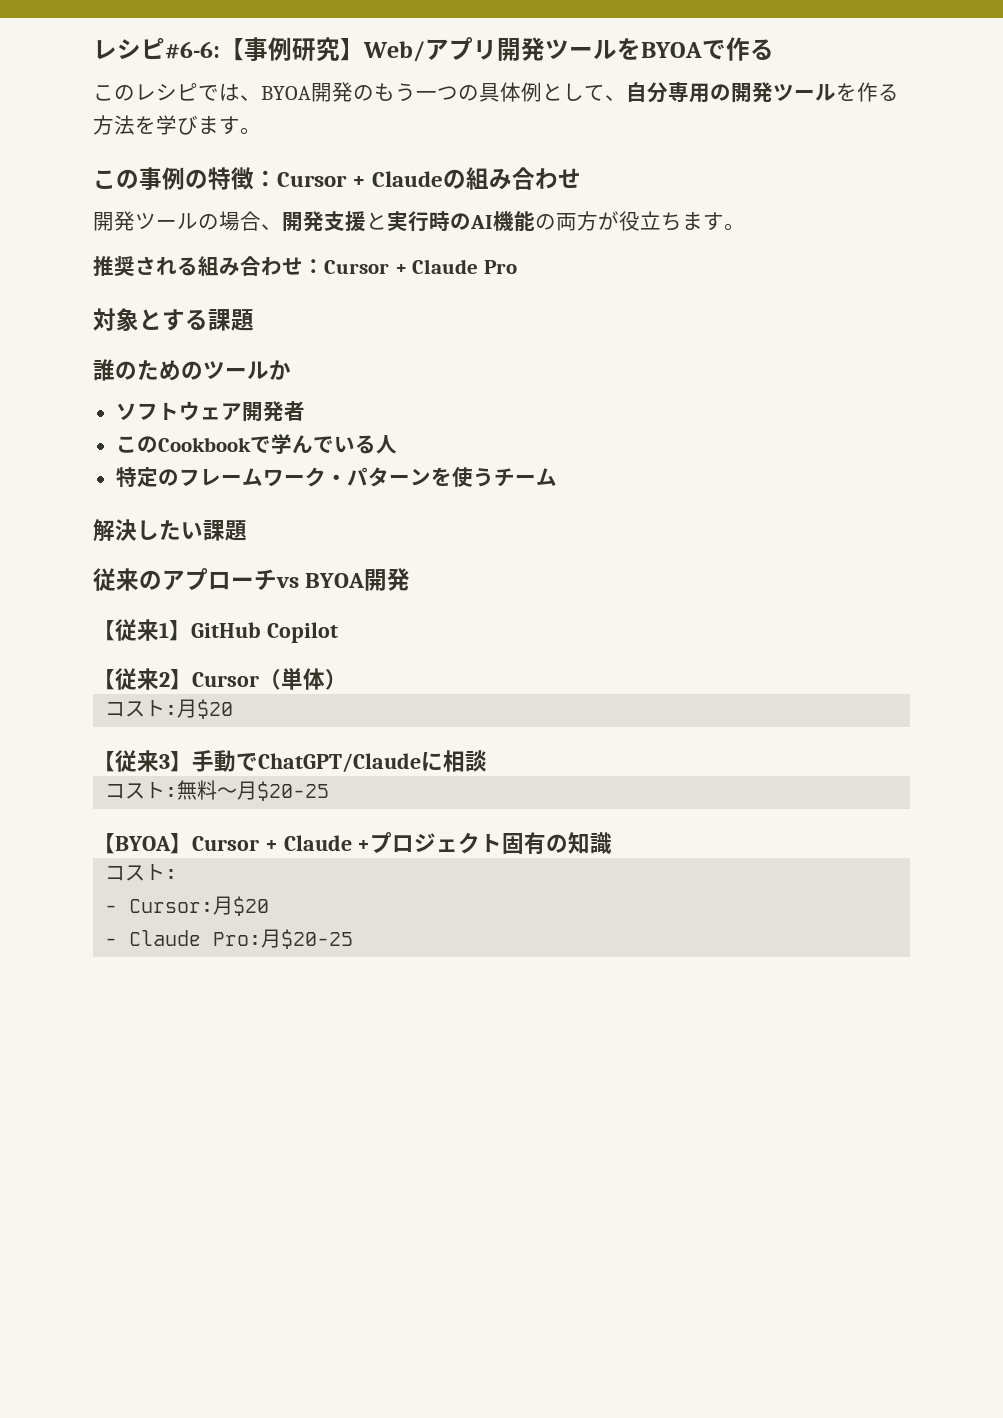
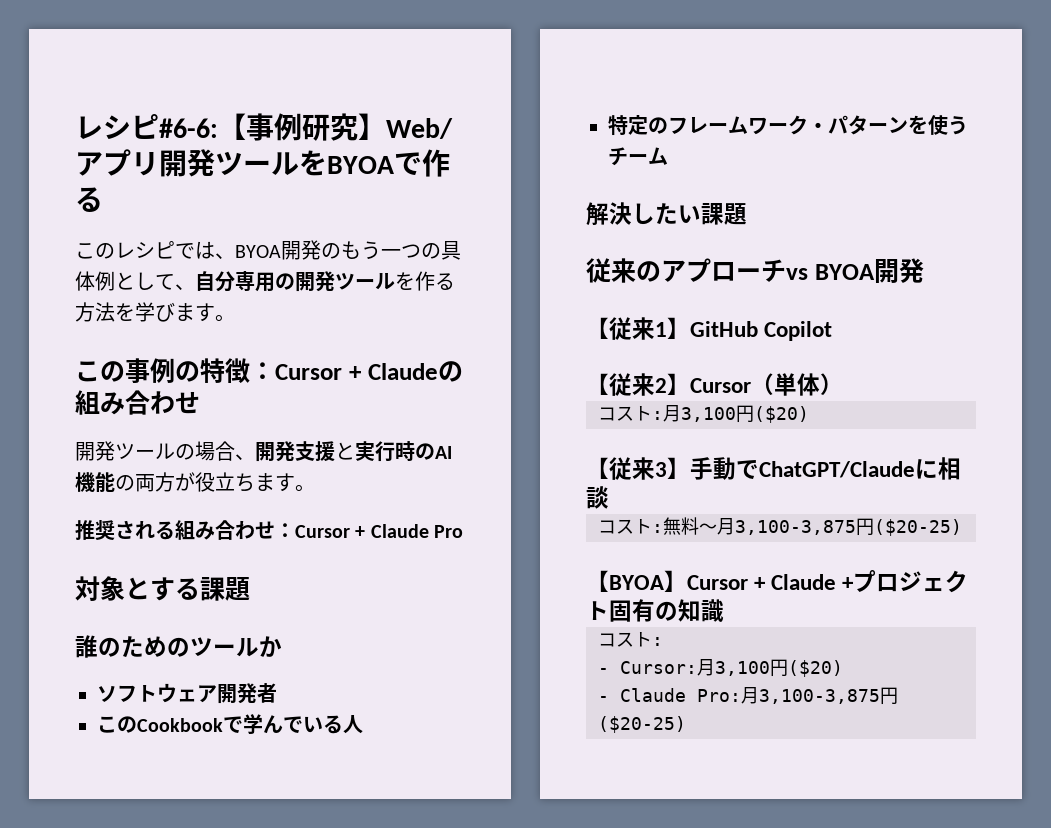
[197,699,234,719] $20 -> [681,405,809,423] 3,100円($20)
[257,781,330,801] $20-25 -> [735,518,962,536] 3,100-3,875円($20-25)
[233,896,270,916] $20 -> [715,659,843,677] 3,100円($20)
[281,929,354,949] $20-25 -> [759,687,898,705] [598,716,686,733] 3,100-3,875円($20-25)

